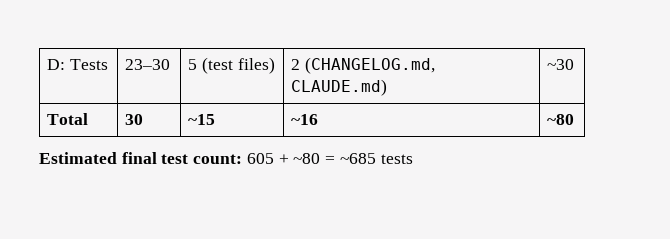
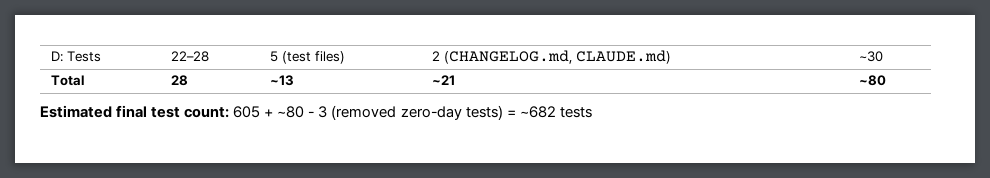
[125,59,171,70] 23–30 -> [171,51,210,62] 22–28
[125,114,144,125] [188,114,216,125] [291,114,319,125] 30 | ~15 | ~16 -> [171,75,189,86] [270,75,295,86] [432,75,456,85] 28 | ~13 | ~21
[325,153,376,164] = ~685 -> [308,105,556,120] - 3 (removed zero-day tests) = ~682

